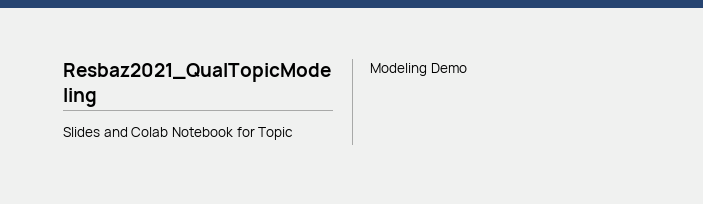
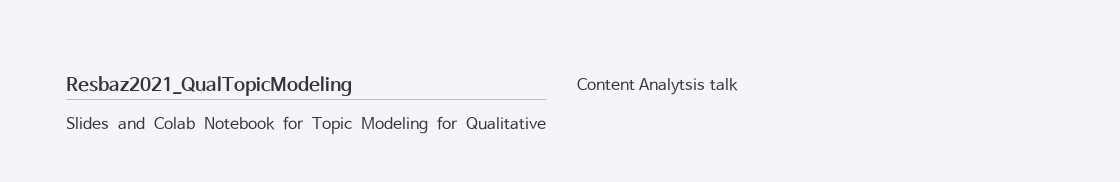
[430,63,467,73] Demo -> [436,116,546,130] [577,78,738,95] for Qualitative Content Analytsis talk

